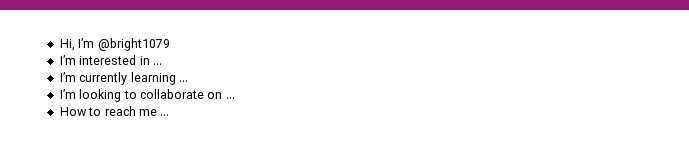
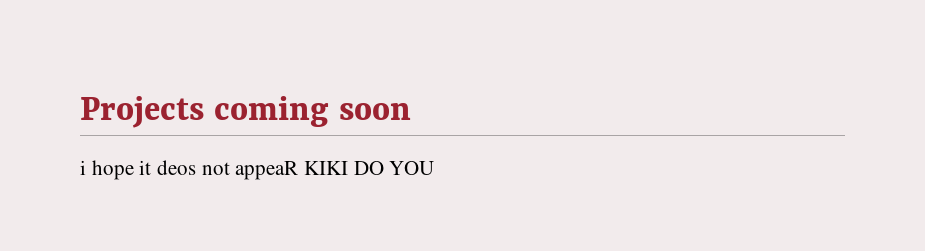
[59,38,170,51] [59,55,162,65] [59,72,188,85] [59,89,235,102] [59,106,170,116] Hi, I’m @bright1079 // I’m interested in ... // I’m currently learning ... // I’m looking to collaborate on ... // How to reach me ... -> [80,96,411,128] [80,160,435,180] Projects coming soon // i hope it deos not appeaR KIKI DO YOU

